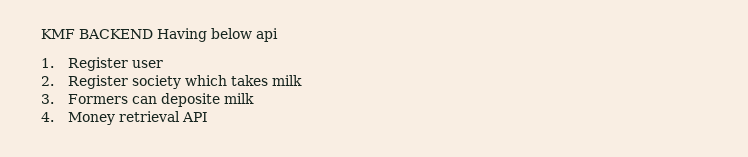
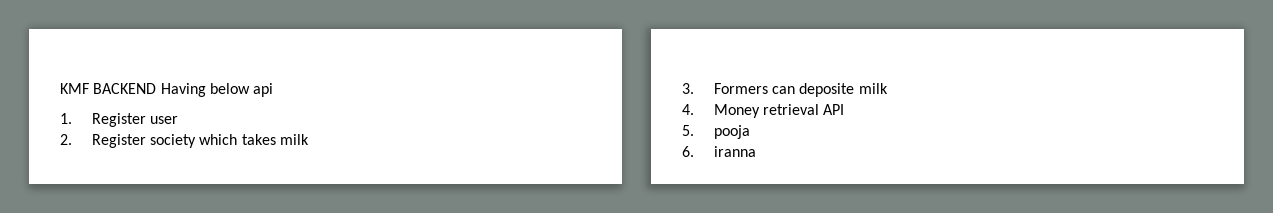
(208, 117) none -> [682,125,750,139] [682,146,756,157] // 5. pooja // 6. iranna

